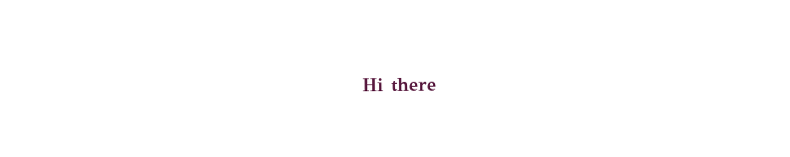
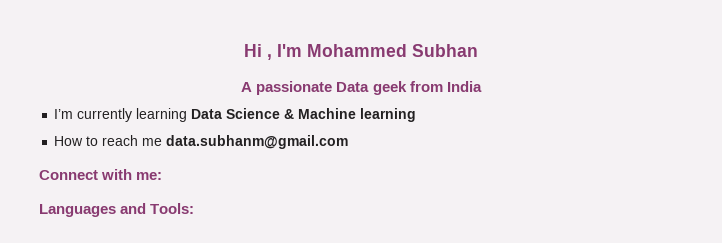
[389,77,437,93] there -> [267,44,478,60] [241,81,482,95] [54,108,417,122] [54,135,349,149] [39,169,163,180] [39,203,195,217] , I'm Mohammed Subhan // A passionate Data geek from India // I’m currently learning Data Science & Machine learning // How to reach me data.subhanm@gmail.com // Connect with me: // Languages and Tools:

